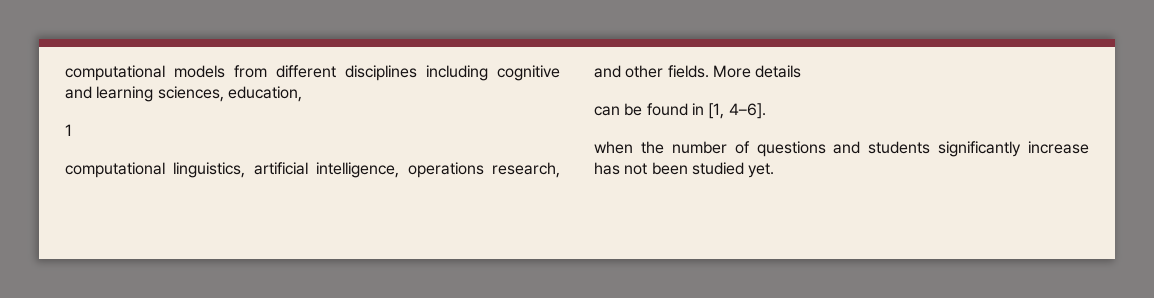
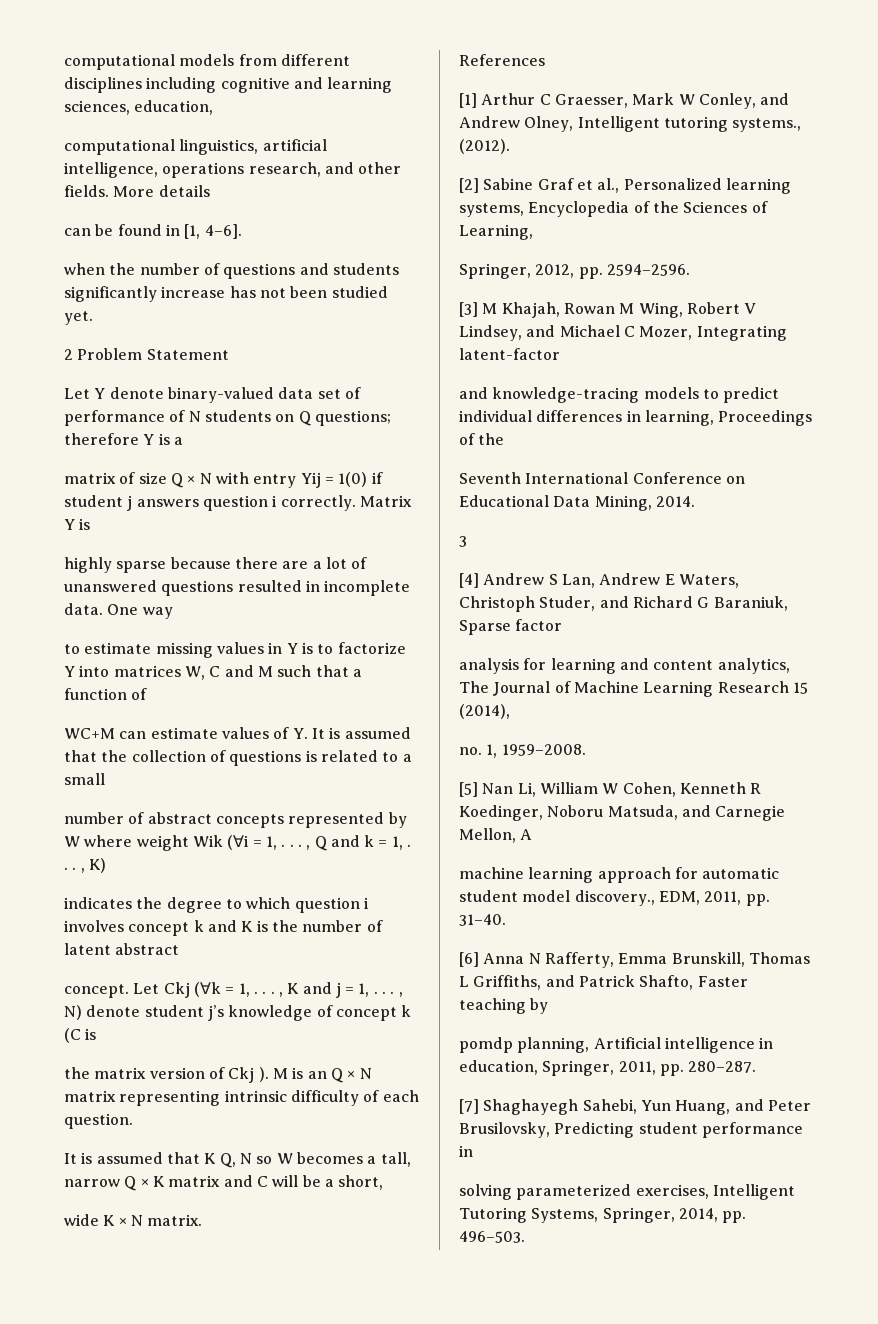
[65,124,72,136] // 1 -> (214, 107) none
(775, 170) none -> [64,348,229,360] [64,387,361,403] [64,410,391,426] [64,433,183,445] [64,472,383,488] [64,495,412,511] [64,518,91,530] [64,557,368,573] [64,580,411,596] [64,603,173,619] [64,642,406,658] [64,665,362,680] [64,688,148,700] [64,727,411,739] [64,750,412,766] [64,773,105,785] [64,812,407,828] [64,835,412,851] [64,858,106,873] [64,897,369,913] [64,920,383,936] [64,943,180,955] [64,982,403,998] [64,1005,412,1021] [64,1028,97,1043] [64,1067,372,1083] [64,1090,419,1106] [64,1113,133,1129] [64,1152,411,1168] [64,1175,384,1191] [64,1214,203,1226] [459,54,545,66] [459,93,790,109] [459,116,802,132] [459,139,510,154] [459,178,791,194] [459,201,768,217] [459,224,533,240] [459,263,690,279] [459,302,757,318] [459,325,787,341] [459,348,560,360] [459,387,780,403] [459,410,813,426] [459,433,505,445] [459,472,745,484] [459,495,695,511] [459,536,467,547] [459,573,739,588] [459,596,788,612] [459,619,563,635] [459,658,790,674] [459,681,808,697] [459,704,510,719] [459,744,586,758] [459,782,762,797] [459,805,786,821] [459,828,533,843] [459,867,780,883] [459,890,770,906] [459,914,506,926] [459,952,810,968] [459,975,748,990] [459,998,549,1014] [459,1037,774,1053] [459,1060,757,1076] [459,1099,811,1115] [459,1122,803,1138] [459,1145,473,1157] [459,1184,795,1200] [459,1207,747,1223] [459,1231,525,1243] // 2 Problem Statement // Let Y denote binary-valued data set of performance of N students on Q questions; therefore Y is a // matrix of size Q × N with entry Yij = 1(0) if student j answers question i correctly. Matrix Y is // highly sparse because there are a lot of unanswered questions resulted in incomplete data. One way // to estimate missing values in Y is to factorize Y into matrices W, C and M such that a function of // WC+M can estimate values of Y. It is assumed that the collection of questions is related to a small // number of abstract concepts represented by W where weight Wik (∀i = 1, . . . , Q and k = 1, . . . , K) // indicates the degree to which question i involves concept k and K is the number of latent abstract // concept. Let Ckj (∀k = 1, . . . , K and j = 1, . . . , N) denote student j’s knowledge of concept k (C is // the matrix version of Ckj ). M is an Q × N matrix representing intrinsic difficulty of each question. // It is assumed that K Q, N so W becomes a tall, narrow Q × K matrix and C will be a short, // wide K × N matrix. // References // [1] Arthur C Graesser, Mark W Conley, and Andrew Olney, Intelligent tutoring systems., (2012). // [2] Sabine Graf et al., Personalized learning systems, Encyclopedia of the Sciences of Learning, // Springer, 2012, pp. 2594–2596. // [3] M Khajah, Rowan M Wing, Robert V Lindsey, and Michael C Mozer, Integrating latent-factor // and knowledge-tracing models to predict individual differences in learning, Proceedings of the // Seventh International Conference on Educational Data Mining, 2014. // 3 // [4] Andrew S Lan, Andrew E Waters, Christoph Studer, and Richard G Baraniuk, Sparse factor // analysis for learning and content analytics, The Journal of Machine Learning Research 15 (2014), // no. 1, 1959–2008. // [5] Nan Li, William W Cohen, Kenneth R Koedinger, Noboru Matsuda, and Carnegie Mellon, A // machine learning approach for automatic student model discovery., EDM, 2011, pp. 31–40. // [6] Anna N Rafferty, Emma Brunskill, Thomas L Griffiths, and Patrick Shafto, Faster teaching by // pomdp planning, Artificial intelligence in education, Springer, 2011, pp. 280–287. // [7] Shaghayegh Sahebi, Yun Huang, and Peter Brusilovsky, Predicting student performance in // solving parameterized exercises, Intelligent Tutoring Systems, Springer, 2014, pp. 496–503.

